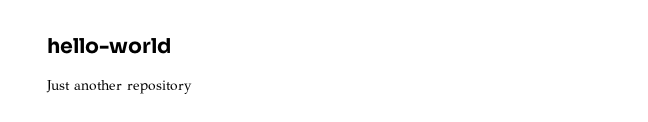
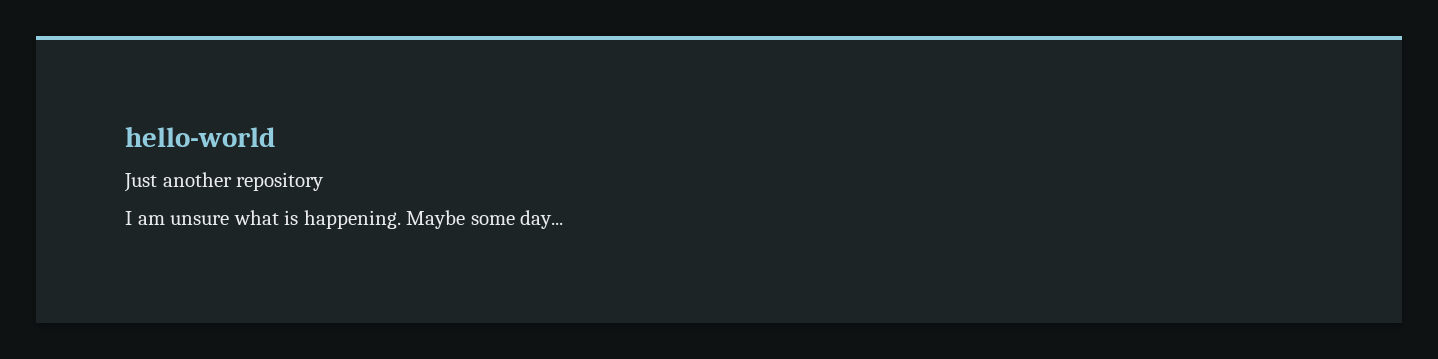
(192, 87) none -> [125,210,564,229] // I am unsure what is happening. Maybe some day...

